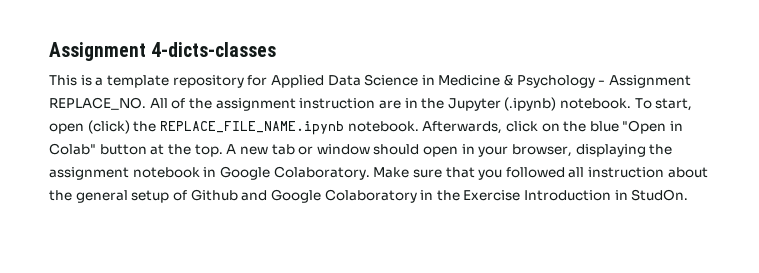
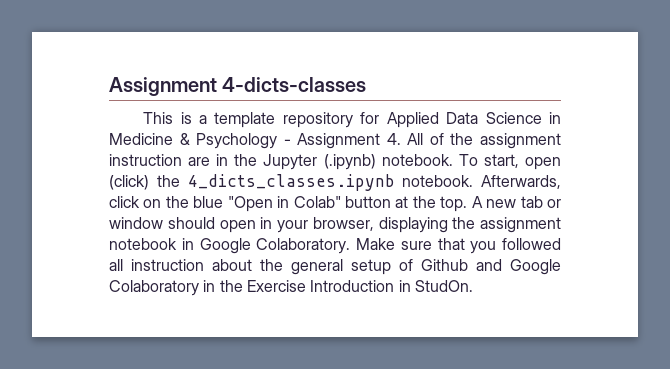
[49,97,146,110] REPLACE_NO. -> [386,133,401,145] 4.
[159,121,344,135] REPLACE_FILE_NAME.ipynb -> [187,174,395,191] 4_dicts_classes.ipynb

